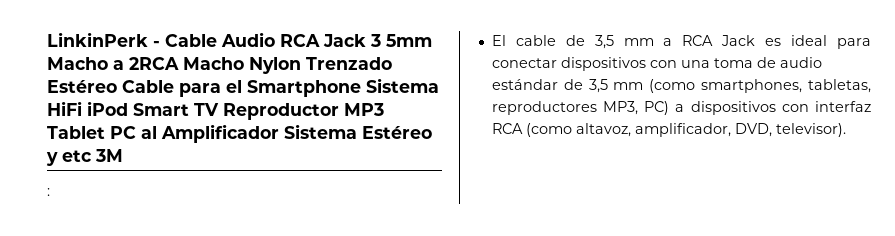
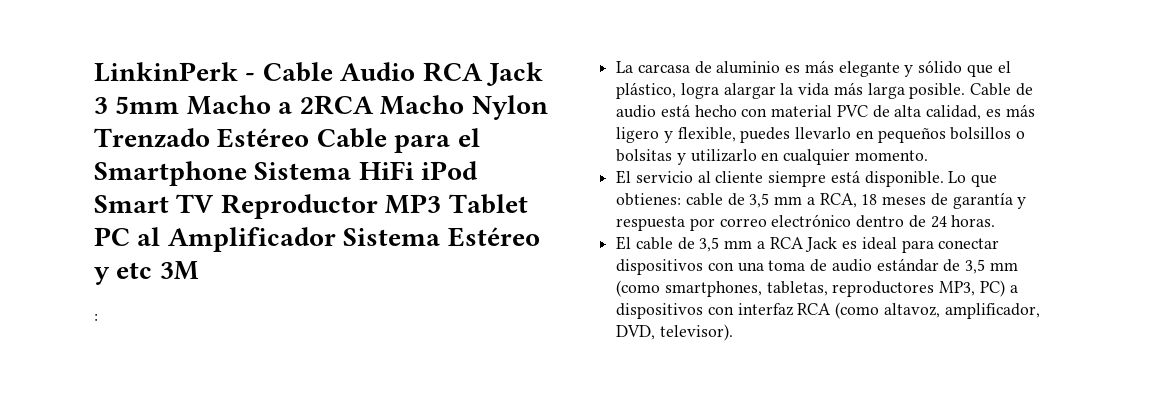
(50, 192) none -> [616,60,1011,77] [616,82,1033,99] [616,104,1035,120] [616,127,1026,143] [616,149,928,165] [616,170,998,187] [616,192,1027,209] [616,214,996,231] // La carcasa de aluminio es más elegante y sólido que el plástico, logra alargar la vida más larga posible. Cable de audio está hecho con material PVC de alta calidad, es más ligero y flexible, puedes llevarlo en pequeños bolsillos o bolsitas y utilizarlo en cualquier momento. // El servicio al cliente siempre está disponible. Lo que obtienes: cable de 3,5 mm a RCA, 18 meses de garantía y respuesta por correo electrónico dentro de 24 horas.

